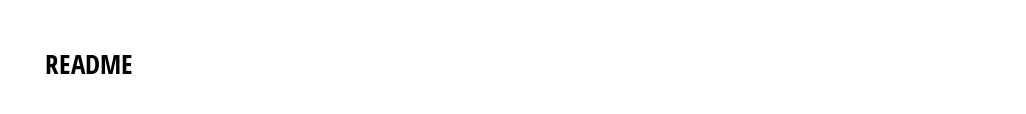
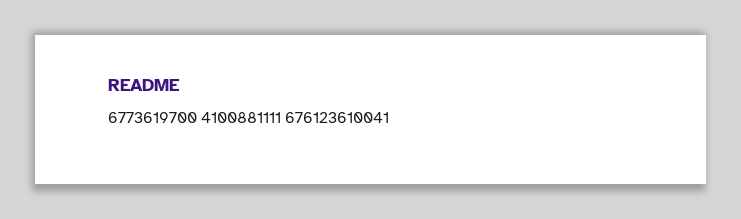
(133, 64) none -> [108,112,390,123] // 6773619700 4100881111 676123610041

